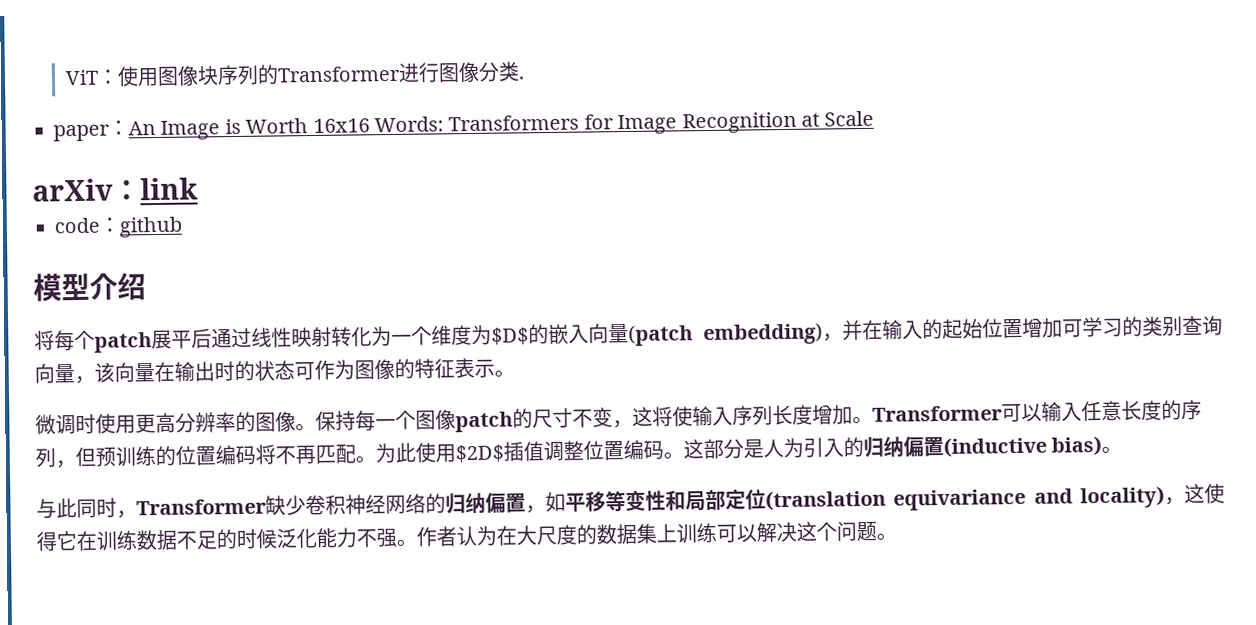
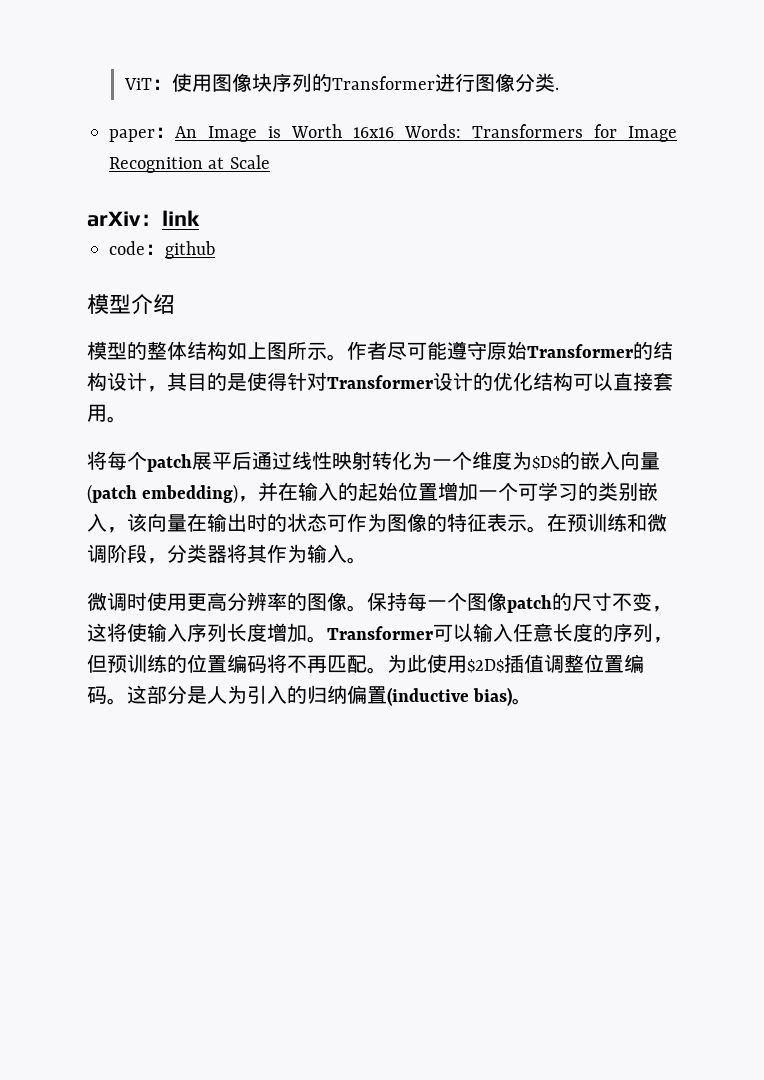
(146, 286) none -> [87,341,673,361] [87,372,673,392] [87,404,127,423] // 模型的整体结构如上图所示。作者尽可能遵守原始Transformer的结构设计，其目的是使得针对Transformer设计的优化结构可以直接套用。
(1063, 327) none -> [478,482,519,501] 一个
[1182,315,1223,336] [34,363,75,384] 查询向量 -> [638,482,659,501] [87,513,107,532] 嵌入
(515, 373) none -> [547,513,667,532] [87,544,367,564] 在预训练和微调阶段，分类器将其作为输入。
[36,483,1225,519] [36,521,897,552] // 与此同时，Transformer缺少卷积神经网络的归纳偏置，如平移等变性和局部定位(translation equivariance and locality)，这使得它在训练数据不足的时候泛化能力不强。作者认为在大尺度的数据集上训练可以解决这个问题。 -> (533, 701) none

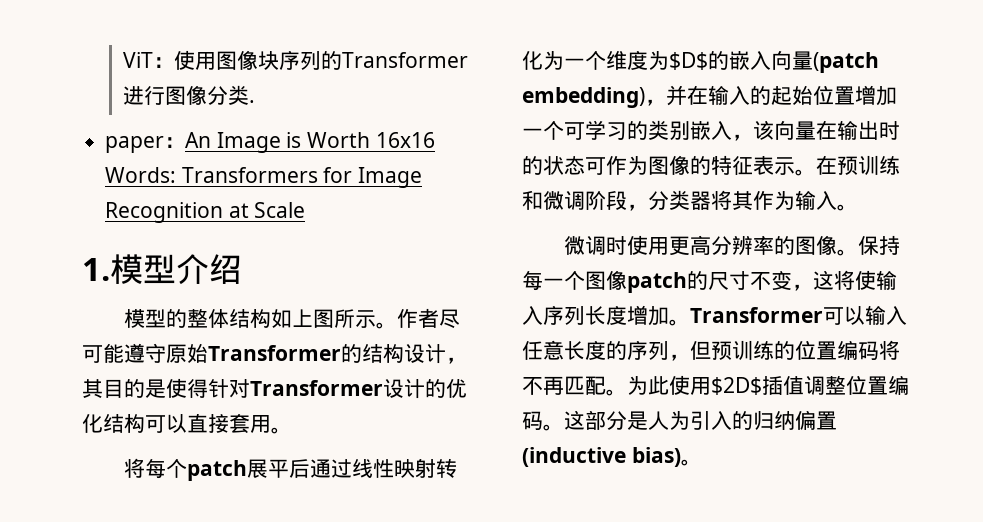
[87,210,200,227] [109,241,215,259] arXiv：link // code：github // -> [82,258,110,281] 1.

